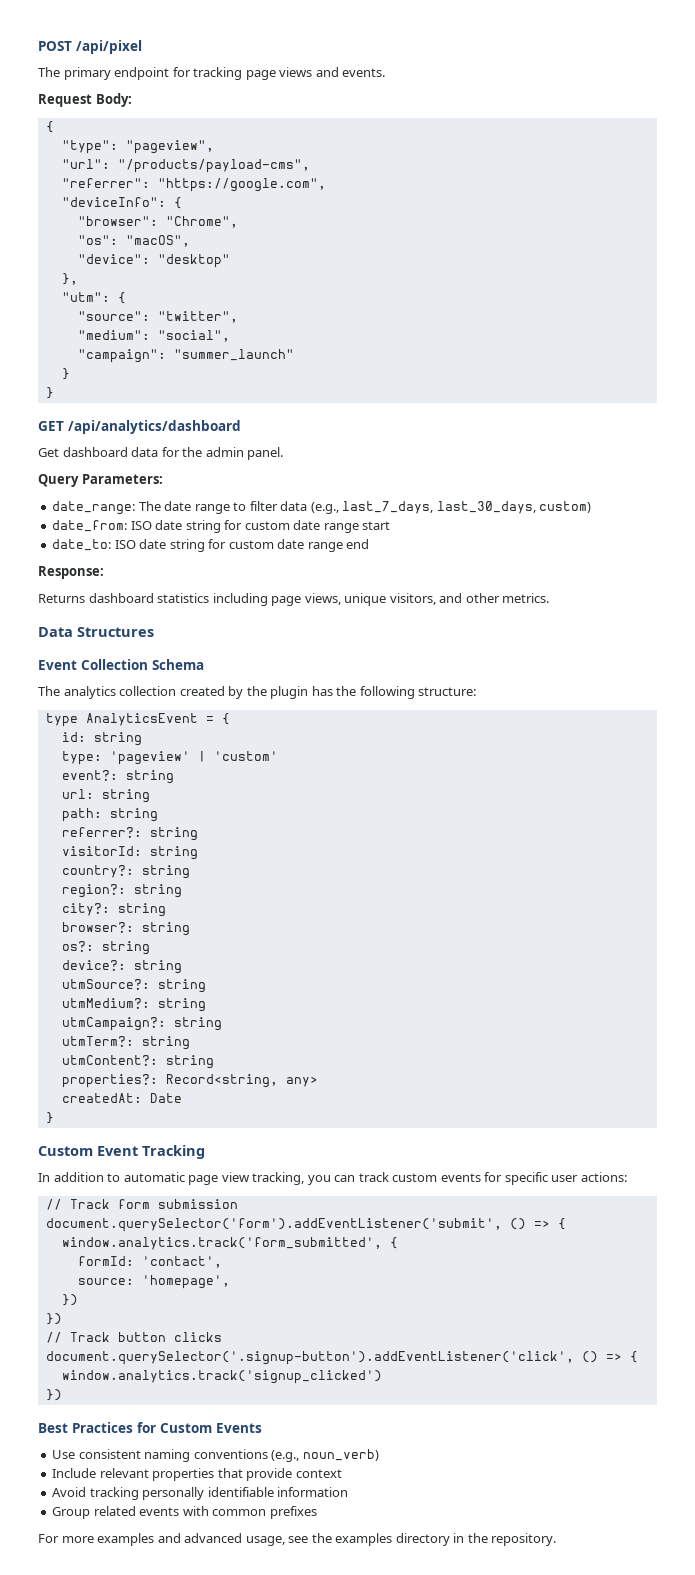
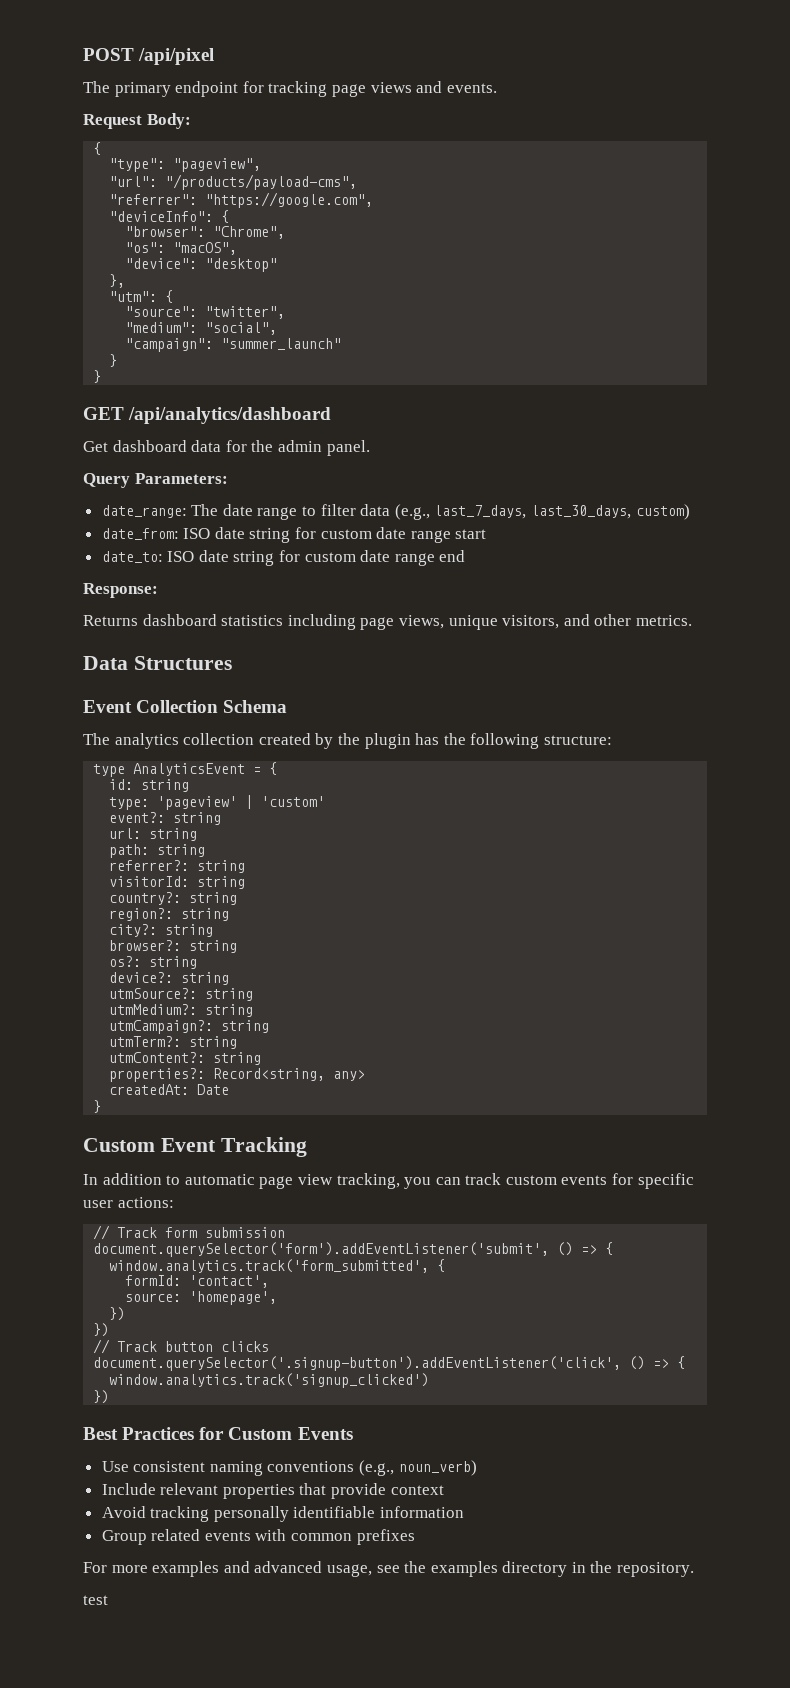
(557, 1539) none -> [83,1595,108,1605] // test

